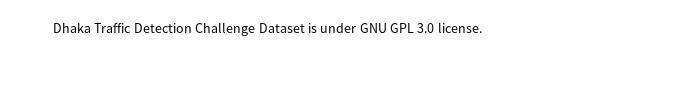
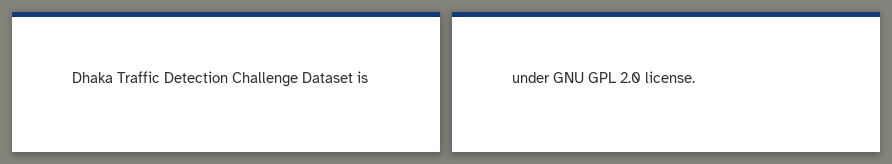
[417,23,435,33] 3.0 -> [620,72,641,83] 2.0

